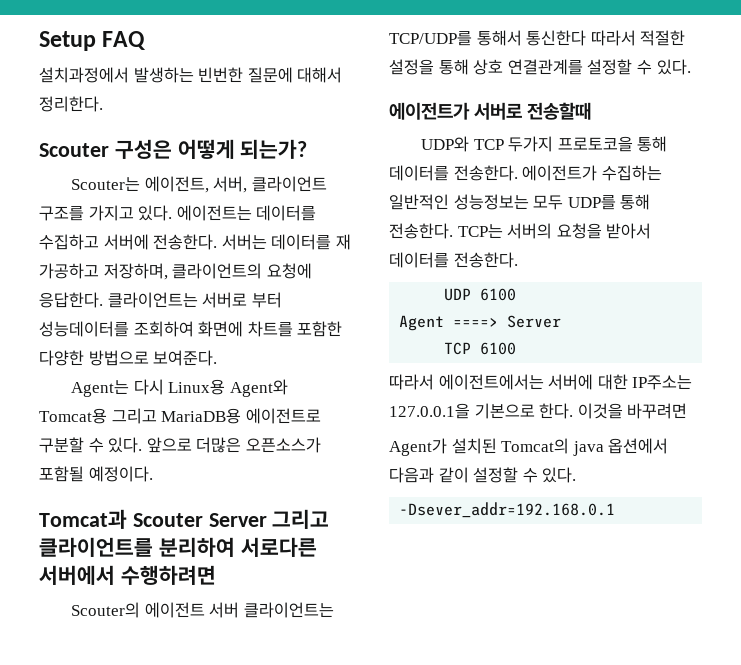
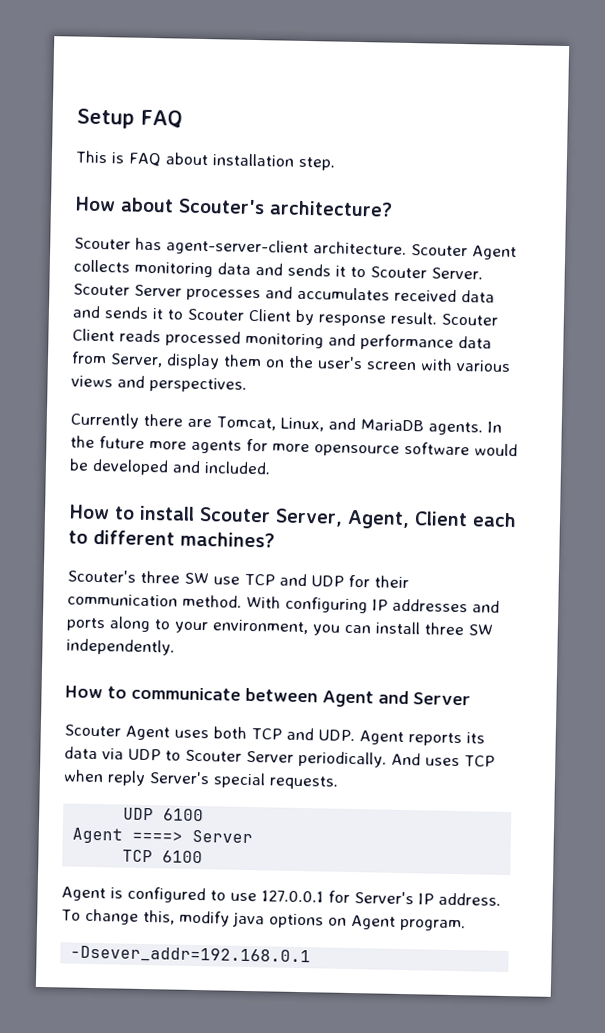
[39,67,343,83] [39,96,103,112] [39,139,308,159] [71,176,327,193] [39,205,317,221] [39,234,351,250] [39,263,312,280] [39,292,282,308] [39,321,343,337] [39,350,218,366] [71,379,288,397] [39,408,321,424] [39,437,321,453] [39,466,153,482] [39,509,330,529] [39,537,317,557] [39,565,216,585] [71,602,334,618] [389,30,686,46] [389,59,691,75] [389,102,592,120] [421,136,668,152] [389,165,662,181] [389,194,651,210] [389,223,652,239] [389,252,518,268] 설치과정에서 발생하는 빈번한 질문에 대해서 정리한다. // Scouter 구성은 어떻게 되는가? // Scouter는 에이전트, 서버, 클라이언트 구조를 가지고 있다. 에이전트는 데이터를 수집하고 서버에 전송한다. 서버는 데이터를 재 가공하고 저장하며, 클라이언트의 요청에 응답한다. 클라이언트는 서버로 부터 성능데이터를 조회하여 화면에 차트를 포함한 다양한 방법으로 보여준다. // Agent는 다시 Linux용 Agent와 Tomcat용 그리고 MariaDB용 에이전트로 구분할 수 있다. 앞으로 더많은 오픈소스가 포함될 예정이다. // Tomcat과 Scouter Server 그리고 클라이언트를 분리하여 서로다른 서버에서 수행하려면 // Scouter의 에이전트 서버 클라이언트는 TCP/UDP를 통해서 통신한다 따라서 적절한 설정을 통해 상호 연결관계를 설정할 수 있다. // 에이전트가 서버로 전송할때 // UDP와 TCP 두가지 프로토코을 통해 데이터를 전송한다. 에이전트가 수집하는 일반적인 성능정보는 모두 UDP를 통해 전송한다. TCP는 서버의 요청을 받아서 데이터를 전송한다. -> [75,150,335,171] [74,196,393,217] [74,237,517,261] [73,259,483,280] [73,283,495,303] [72,305,498,327] [72,328,492,351] [71,351,511,372] [71,375,247,393] [70,412,502,436] [70,435,518,457] [69,458,271,476] [68,504,517,530] [68,529,275,548] [67,569,409,589] [67,593,500,614] [66,616,493,636] [66,638,175,656] [65,685,471,708] [64,724,485,747] [64,746,495,768] [63,769,338,790] This is FAQ about installation step. // How about Scouter's architecture? // Scouter has agent-server-client architecture. Scouter Agent collects monitoring data and sends it to Scouter Server. Scouter Server processes and accumulates received data and sends it to Scouter Client by response result. Scouter Client reads processed monitoring and performance data from Server, display them on the user's screen with various views and perspectives. // Currently there are Tomcat, Linux, and MariaDB agents. In the future more agents for more opensource software would be developed and included. // How to install Scouter Server, Agent, Client each to different machines? // Scouter's three SW use TCP and UDP for their communication method. With configuring IP addresses and ports along to your environment, you can install three SW independently. // How to communicate between Agent and Server // Scouter Agent uses both TCP and UDP. Agent reports its data via UDP to Scouter Server periodically. And uses TCP when reply Server's special requests.
[389,374,693,390] [389,403,688,419] [389,438,669,456] [389,467,577,483] 따라서 에이전트에서는 서버에 대한 IP주소는 127.0.0.1을 기본으로 한다. 이것을 바꾸려면 // Agent가 설치된 Tomcat의 java 옵션에서 다음과 같이 설정할 수 있다. -> [61,886,501,906] [61,908,466,932] Agent is configured to use 127.0.0.1 for Server's IP address. To change this, modify java options on Agent program.

